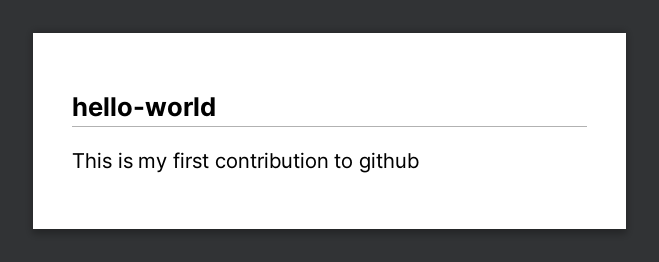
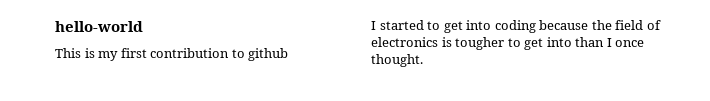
(420, 162) none -> [371,20,661,33] [371,37,645,50] [371,54,423,67] // I started to get into coding because the field of electronics is tougher to get into than I once thought.

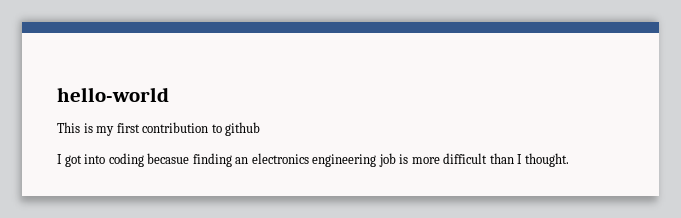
[379,20,661,33] [371,37,572,50] started to get into coding because the field of electronics is tougher to get into -> [64,153,488,167] got into coding becasue finding an electronics engineering job is more difficult
[615,40,645,47] once -> (523, 159) none

